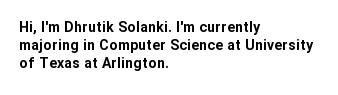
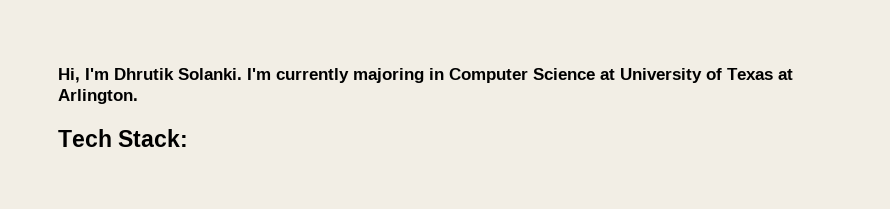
(169, 64) none -> [58,129,189,147] // Tech Stack:

